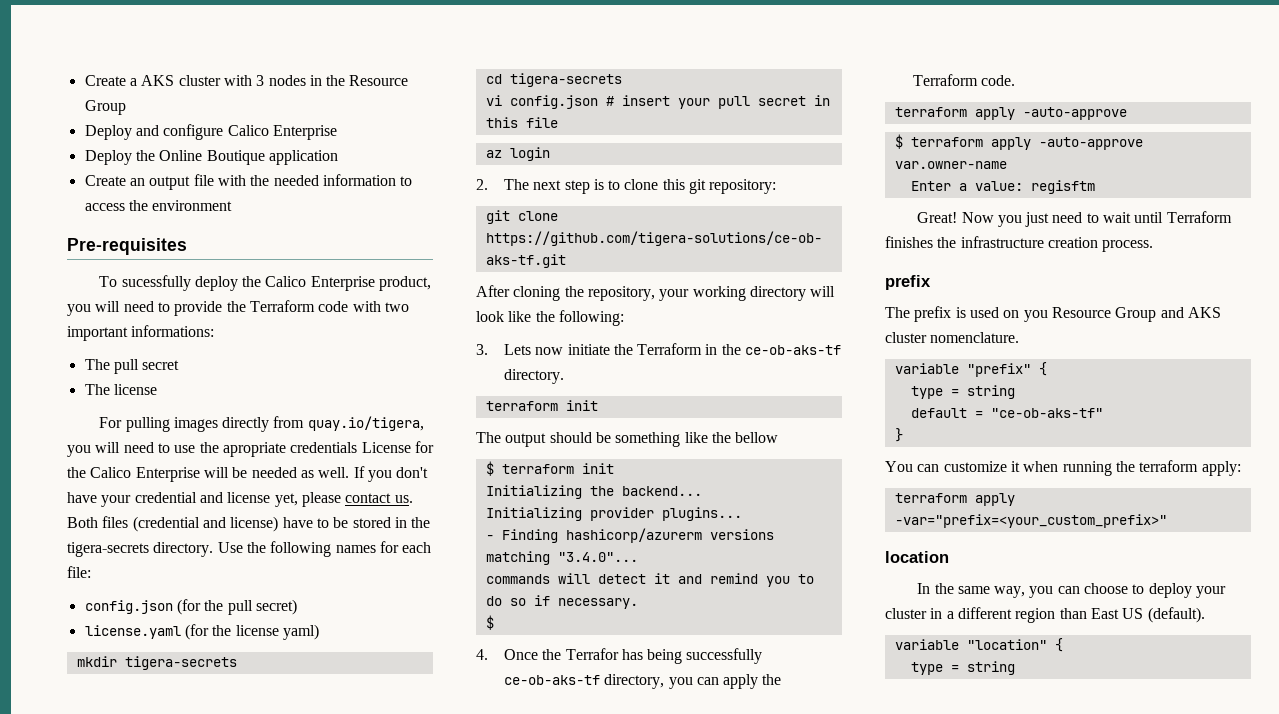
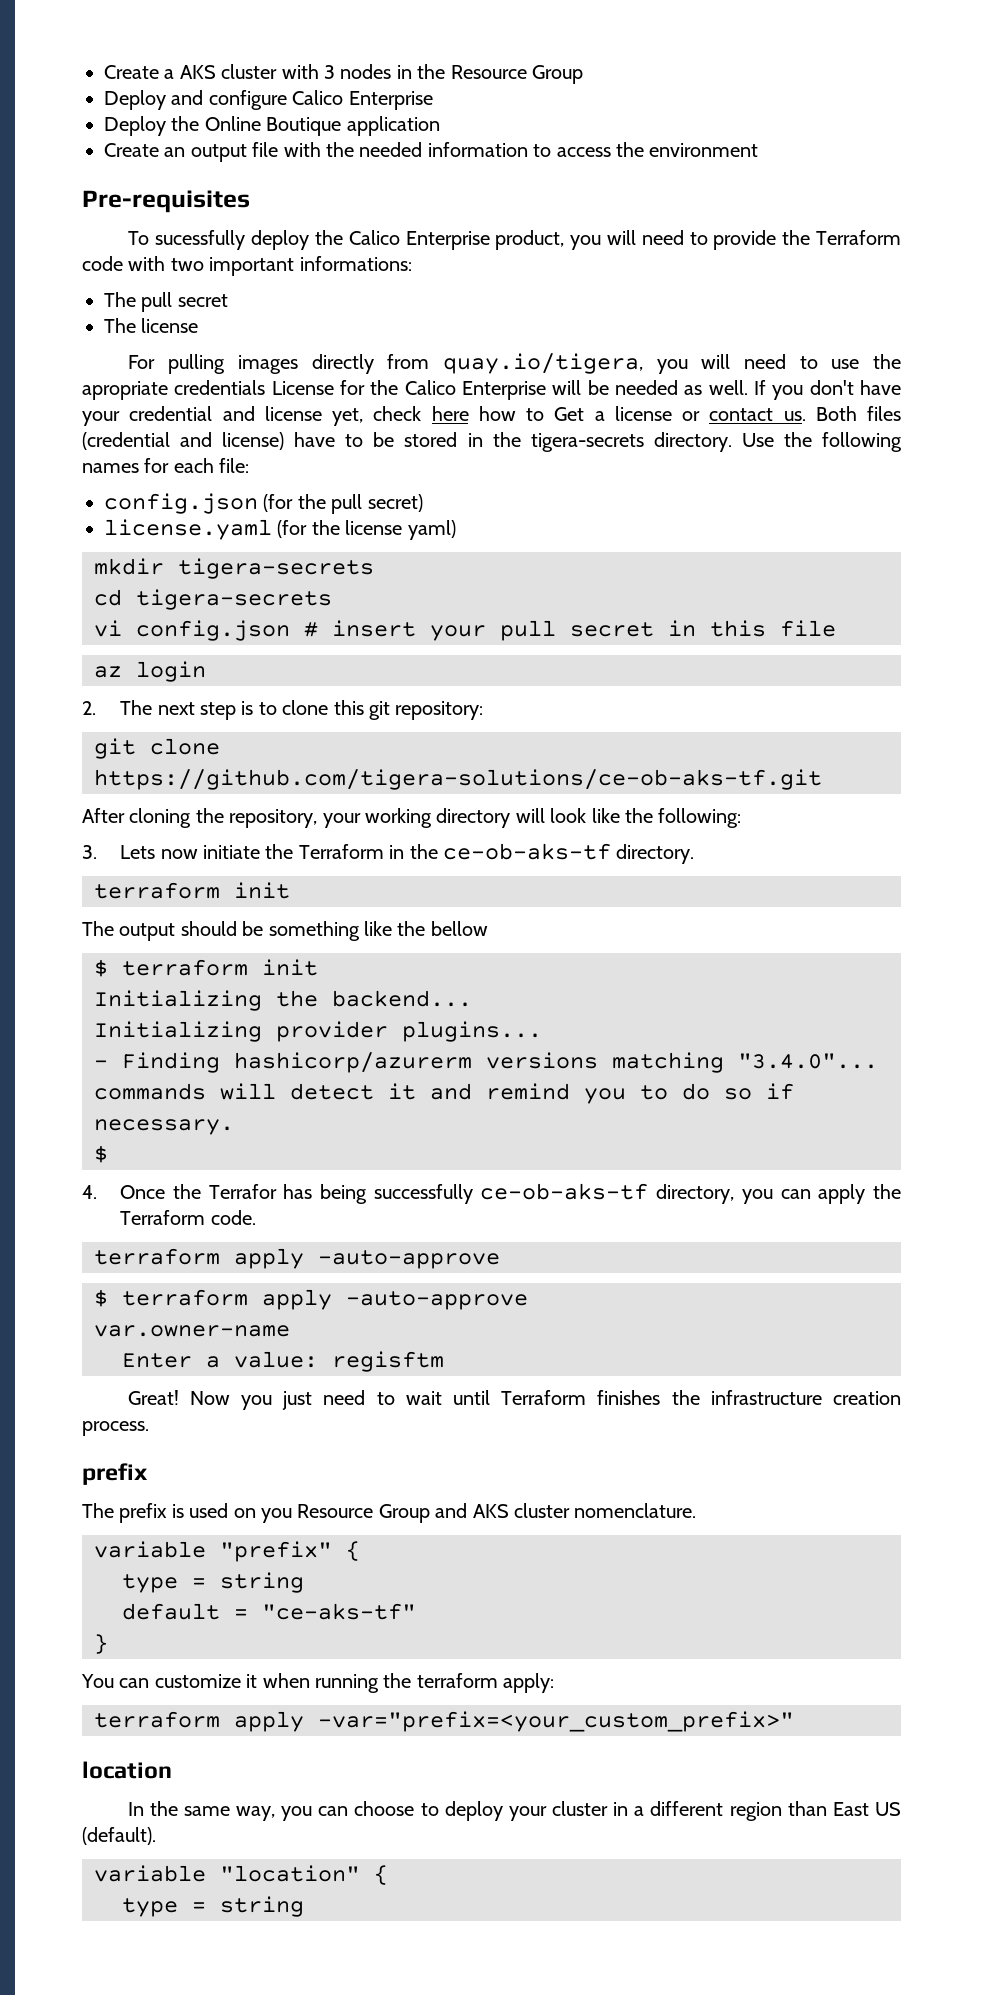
[301,492,341,507] please -> [373,406,700,421] check here how to Get a license or
[990,408,1103,418] "ce-ob-aks-tf" -> [262,1603,416,1620] "ce-aks-tf"

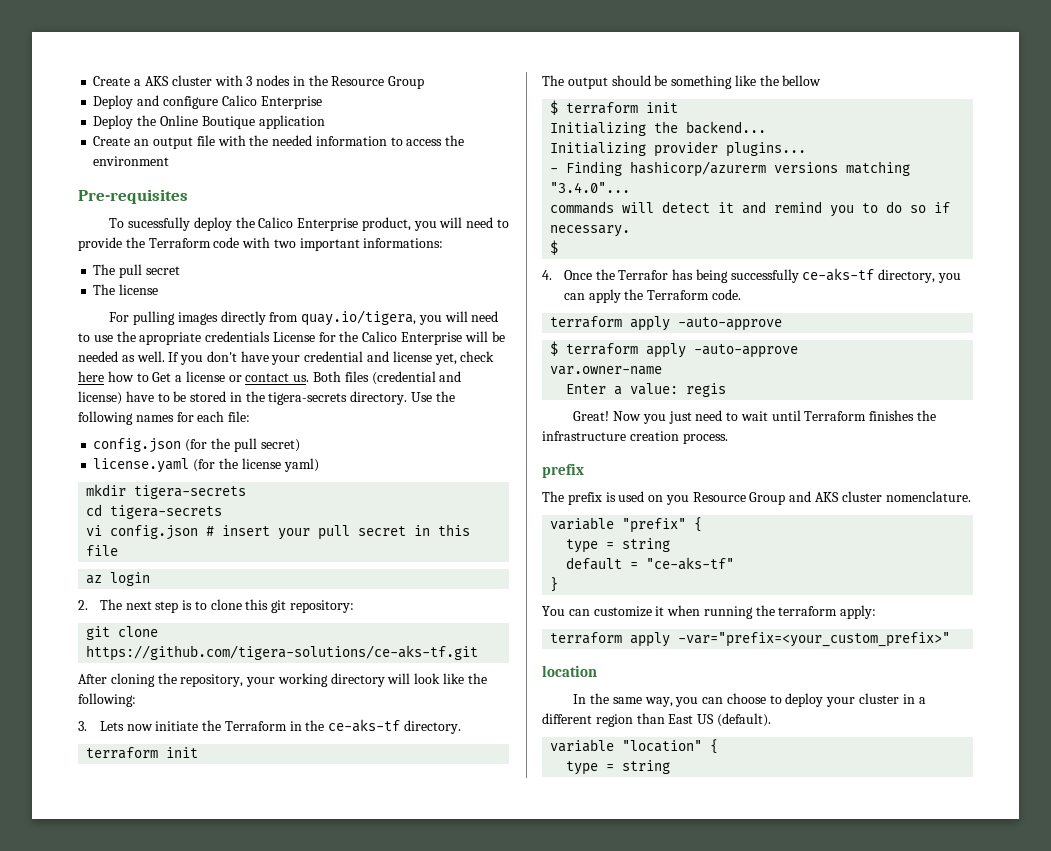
[94,769,822,790] https://github.com/tigera-solutions/ce-ob-aks-tf.git -> [86,645,479,661] https://github.com/tigera-solutions/ce-aks-tf.git
[442,843,611,860] ce-ob-aks-tf -> [328,719,401,732] ce-aks-tf
[480,1183,649,1200] ce-ob-aks-tf -> [802,268,875,281] ce-aks-tf
[332,1351,444,1372] regisftm -> [686,383,727,397] regis

